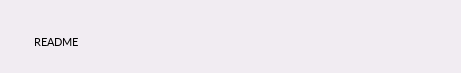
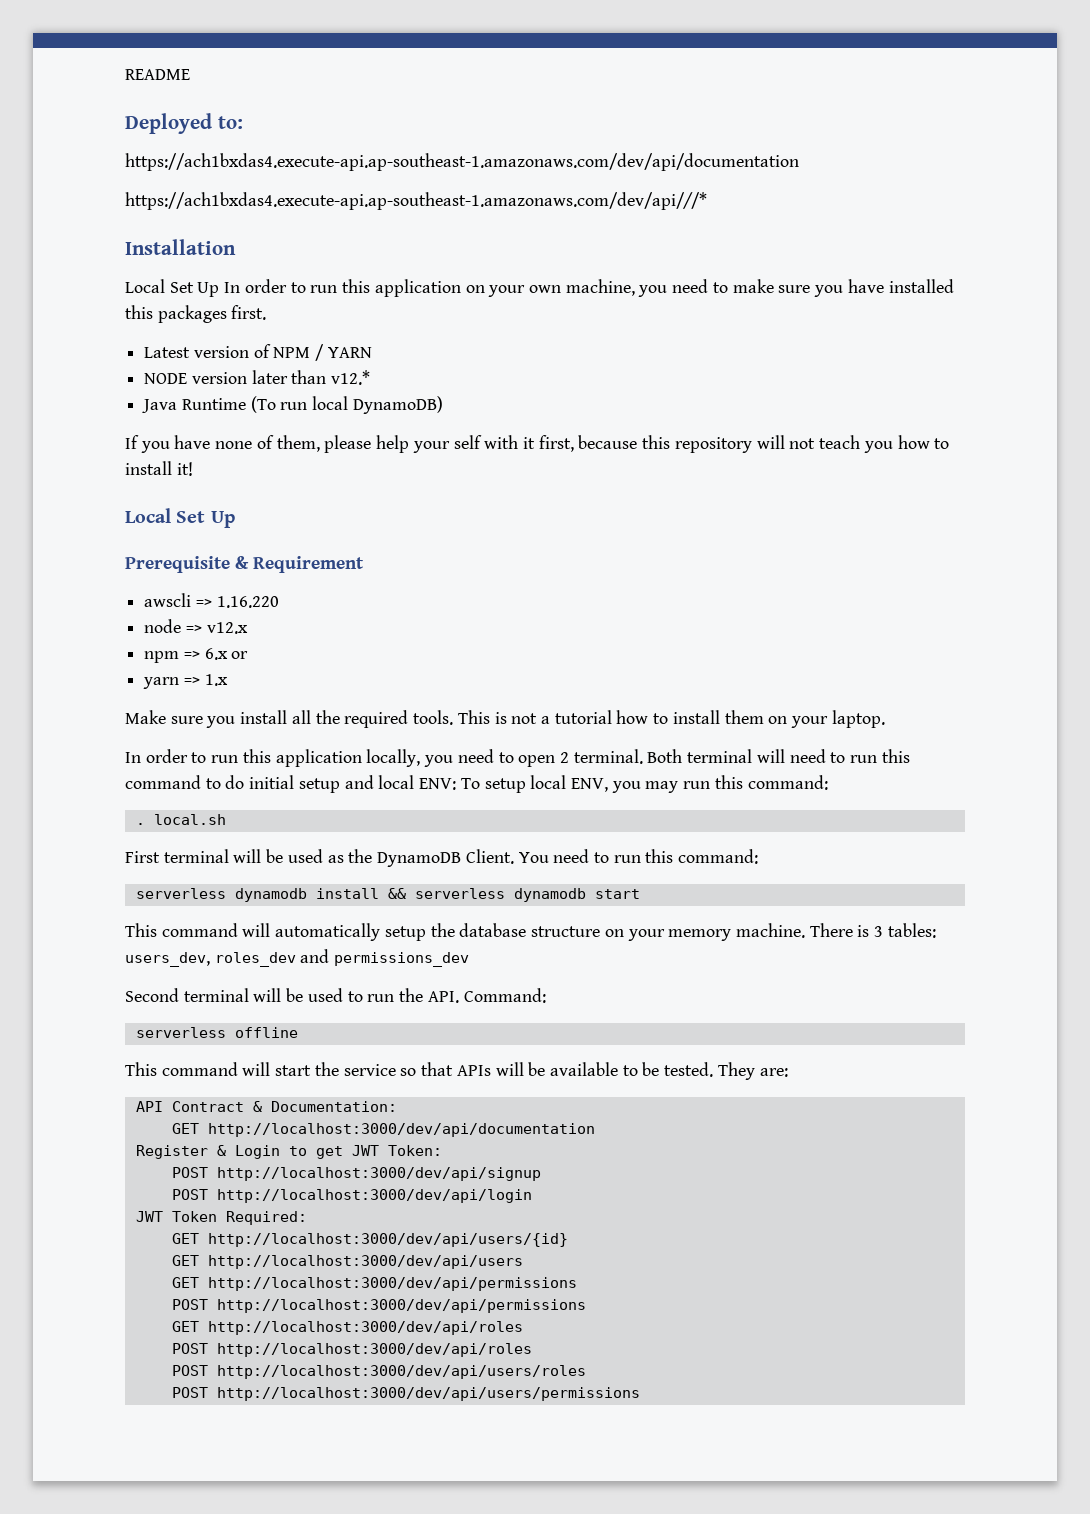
(78, 42) none -> [125,113,243,134] [125,153,799,171] [125,192,707,210] [125,239,236,255] [125,279,954,297] [125,305,267,323] [144,344,372,361] [144,370,371,385] [142,396,443,414] [125,435,950,453] [125,461,193,476] [125,508,235,528] [125,556,364,573] [144,593,279,608] [144,619,248,634] [144,648,249,663] [143,674,228,689] [125,710,885,728] [125,749,910,767] [125,775,828,793] [135,814,226,825] [125,849,759,867] [135,888,640,902] [125,923,936,941] [125,949,470,967] [125,988,546,1003] [135,1027,298,1038] [125,1062,788,1080] [135,1101,397,1112] [171,1123,595,1137] [135,1145,442,1159] [171,1167,541,1181] [171,1189,532,1203] [135,1211,307,1225] [171,1233,568,1247] [171,1255,523,1269] [171,1277,577,1291] [171,1299,586,1313] [171,1321,523,1335] [171,1343,532,1357] [171,1365,586,1379] [171,1387,640,1401] // Deployed to: // https://ach1bxdas4.execute-api.ap-southeast-1.amazonaws.com/dev/api/documentation // https://ach1bxdas4.execute-api.ap-southeast-1.amazonaws.com/dev/api///* // Installation // Local Set Up In order to run this application on your own machine, you need to make sure you have installed this packages first. // Latest version of NPM / YARN // NODE version later than v12.* // Java Runtime (To run local DynamoDB) // If you have none of them, please help your self with it first, because this repository will not teach you how to install it! // Local Set Up // Prerequisite & Requirement // awscli => 1.16.220 // node => v12.x // npm => 6.x or // yarn => 1.x // Make sure you install all the required tools. This is not a tutorial how to install them on your laptop. // In order to run this application locally, you need to open 2 terminal. Both terminal will need to run this command to do initial setup and local ENV: To setup local ENV, you may run this command: // . local.sh // First terminal will be used as the DynamoDB Client. You need to run this command: // serverless dynamodb install && serverless dynamodb start // This command will automatically setup the database structure on your memory machine. There is 3 tables: users_dev, roles_dev and permissions_dev // Second terminal will be used to run the API. Command: // serverless offline // This command will start the service so that APIs will be available to be tested. They are: // API Contract & Documentation: // GET http://localhost:3000/dev/api/documentation // Register & Login to get JWT Token: // POST http://localhost:3000/dev/api/signup // POST http://localhost:3000/dev/api/login // JWT Token Required: // GET http://localhost:3000/dev/api/users/{id} // GET http://localhost:3000/dev/api/users // GET http://localhost:3000/dev/api/permissions // POST http://localhost:3000/dev/api/permissions // GET http://localhost:3000/dev/api/roles // POST http://localhost:3000/dev/api/roles // POST http://localhost:3000/dev/api/users/roles // POST http://localhost:3000/dev/api/users/permissions

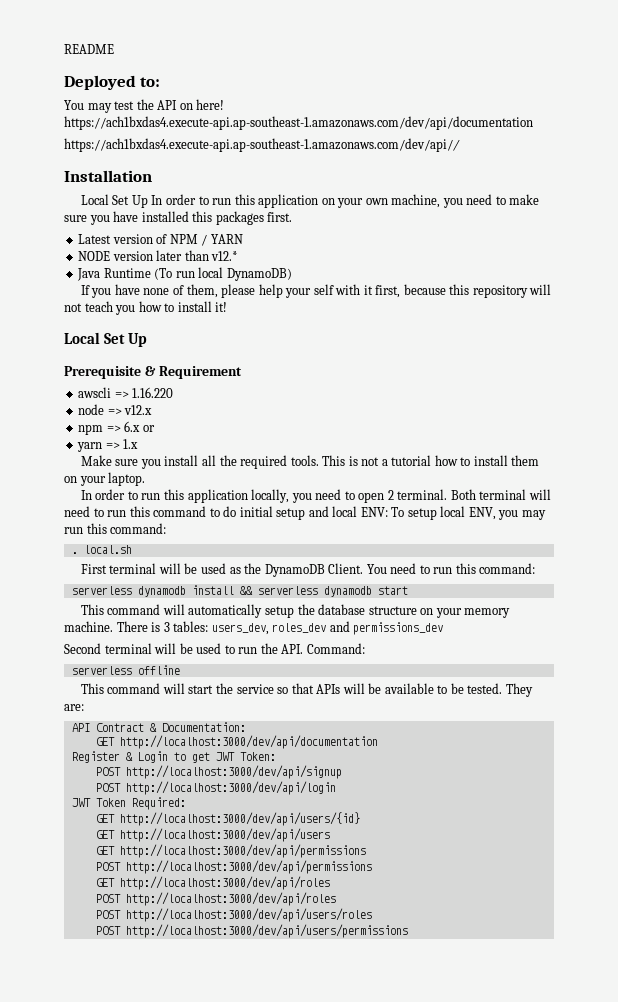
(243, 122) none -> [64,99,225,113] You may test the API on here!
[125,192,707,210] https://ach1bxdas4.execute-api.ap-southeast-1.amazonaws.com/dev/api///* -> [64,138,460,152] https://ach1bxdas4.execute-api.ap-southeast-1.amazonaws.com/dev/api//

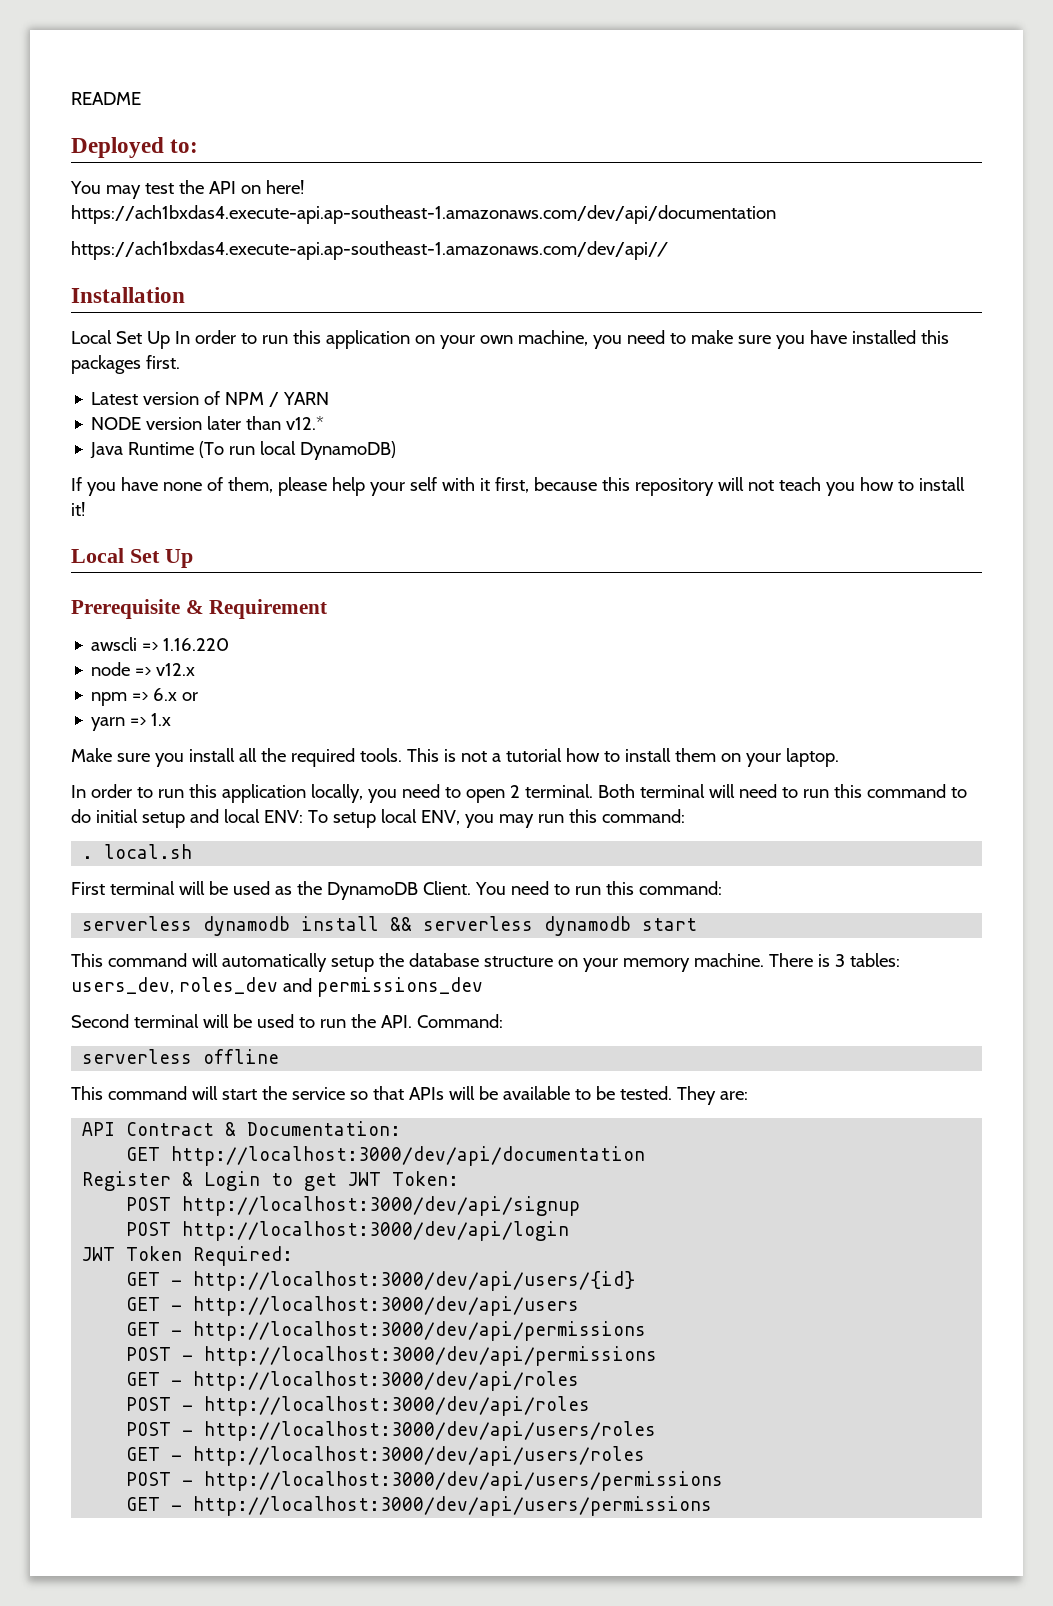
(115, 818) none -> [171,1280,183,1286] -
(115, 834) none -> [171,1305,183,1311] -
(115, 850) none -> [171,1330,183,1336] -
(121, 866) none -> [182,1355,194,1361] -
[119,876,330,890] [95,892,336,906] [95,910,121,919] http://localhost:3000/dev/api/roles // POST http://localhost:3000/dev/api/roles // POST -> [171,1371,580,1391] [126,1396,591,1416] [126,1421,657,1441] [126,1447,183,1461] - http://localhost:3000/dev/api/roles // POST - http://localhost:3000/dev/api/roles // POST - http://localhost:3000/dev/api/users/roles // GET -
[125,924,408,938] http://localhost:3000/dev/api/users/permissions -> [182,1471,724,1491] [126,1496,713,1516] - http://localhost:3000/dev/api/users/permissions // GET - http://localhost:3000/dev/api/users/permissions

